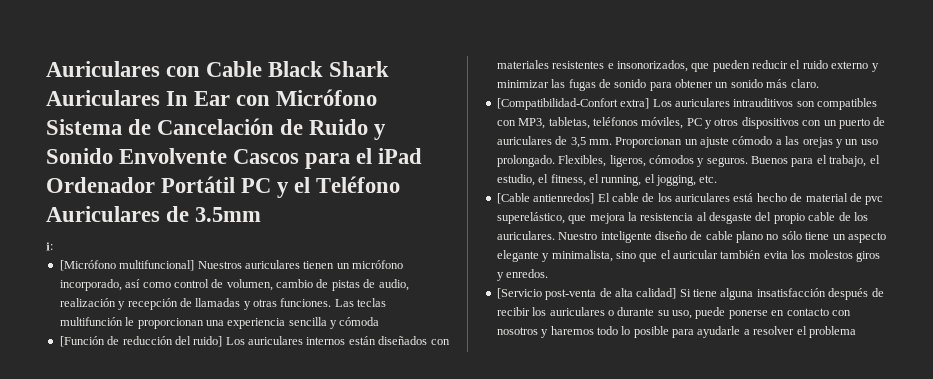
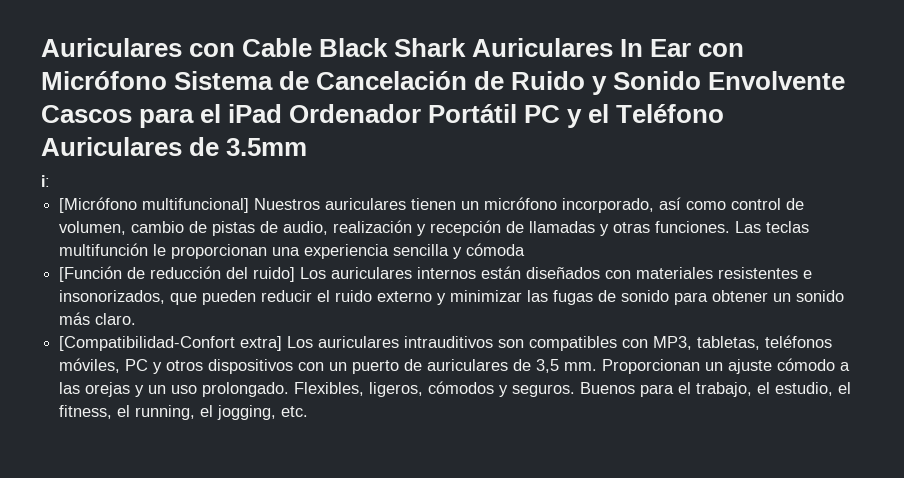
[496,193,884,205] [496,212,868,224] [496,231,886,243] [496,250,880,262] [496,269,549,281] [496,288,884,300] [496,307,851,319] [496,326,856,338] // [Cable antienredos] El cable de los auriculares está hecho de material de pvc superelástico, que mejora la resistencia al desgaste del propio cable de los auriculares. Nuestro inteligente diseño de cable plano no sólo tiene un aspecto elegante y minimalista, sino que el auricular también evita los molestos giros y enredos. // [Servicio post-venta de alta calidad] Si tiene alguna insatisfacción después de recibir los auriculares o durante su uso, puede ponerse en contacto con nosotros y haremos todo lo posible para ayudarle a resolver el problema -> (309, 411) none

